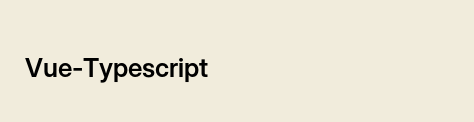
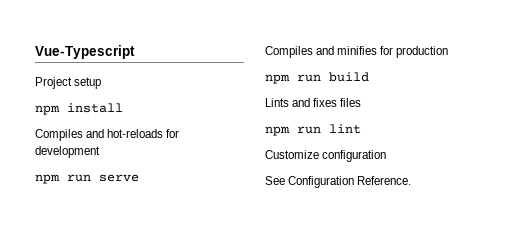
(208, 70) none -> [35,77,102,89] [35,103,123,115] [35,129,180,141] [35,146,100,158] [35,174,139,184] [265,46,449,58] [265,72,369,84] [265,98,362,107] [265,124,361,136] [265,150,387,162] [265,176,412,188] // Project setup // npm install // Compiles and hot-reloads for development // npm run serve // Compiles and minifies for production // npm run build // Lints and fixes files // npm run lint // Customize configuration // See Configuration Reference.

